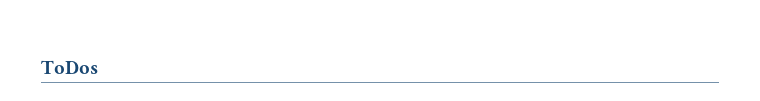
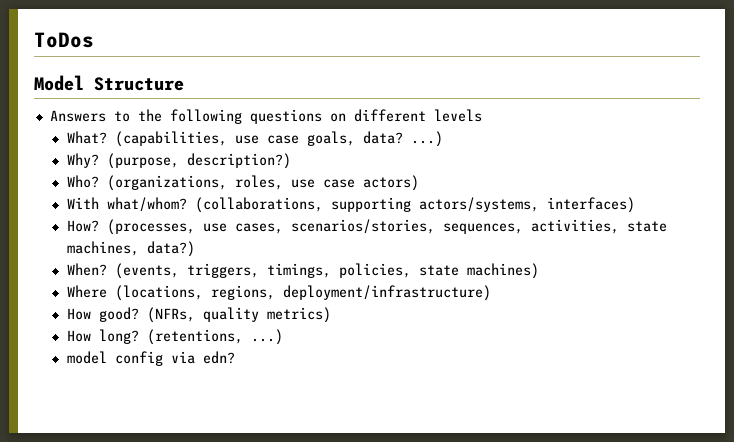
(98, 67) none -> [34,75,184,91] [49,109,482,124] [66,131,443,147] [66,153,291,169] [66,175,419,191] [66,197,635,213] [66,219,667,235] [66,241,195,257] [66,263,539,279] [66,285,491,301] [66,307,331,323] [66,329,283,345] [66,351,235,366] // Model Structure // Answers to the following questions on different levels // What? (capabilities, use case goals, data? ...) // Why? (purpose, description?) // Who? (organizations, roles, use case actors) // With what/whom? (collaborations, supporting actors/systems, interfaces) // How? (processes, use cases, scenarios/stories, sequences, activities, state machines, data?) // When? (events, triggers, timings, policies, state machines) // Where (locations, regions, deployment/infrastructure) // How good? (NFRs, quality metrics) // How long? (retentions, ...) // model config via edn?

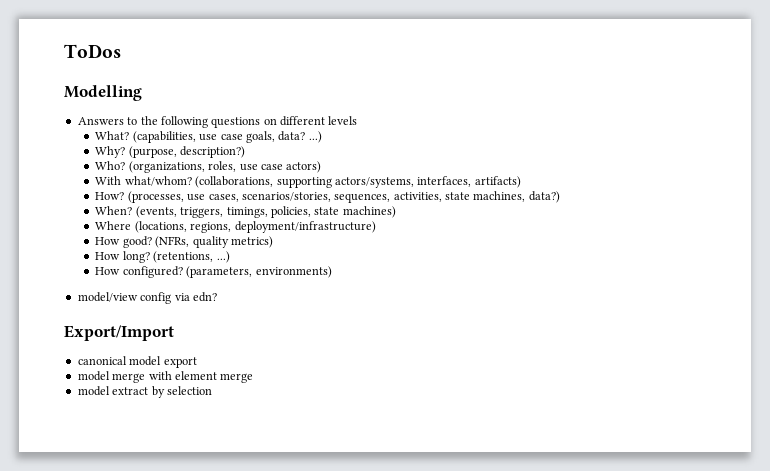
[34,75,184,91] Model Structure -> [64,85,142,101] Modelling
[546,197,635,213] interfaces) -> [417,176,521,188] interfaces, artifacts)
[66,351,235,366] model config via edn? -> [95,266,332,278] [77,292,217,304] [64,325,174,341] [77,356,197,368] [77,371,254,383] [77,386,212,398] How configured? (parameters, environments) // model/view config via edn? // Export/Import // canonical model export // model merge with element merge // model extract by selection

